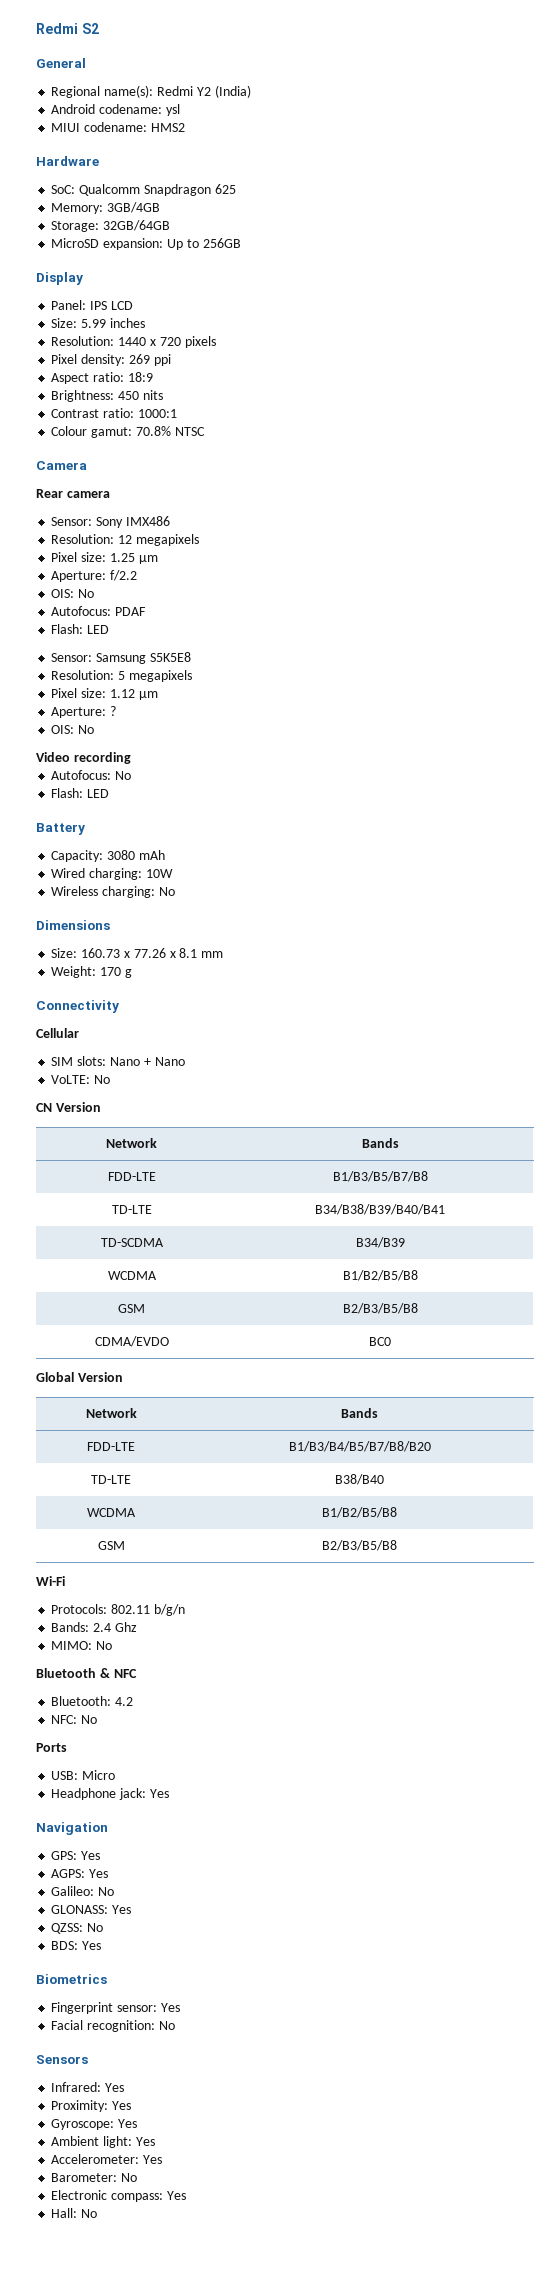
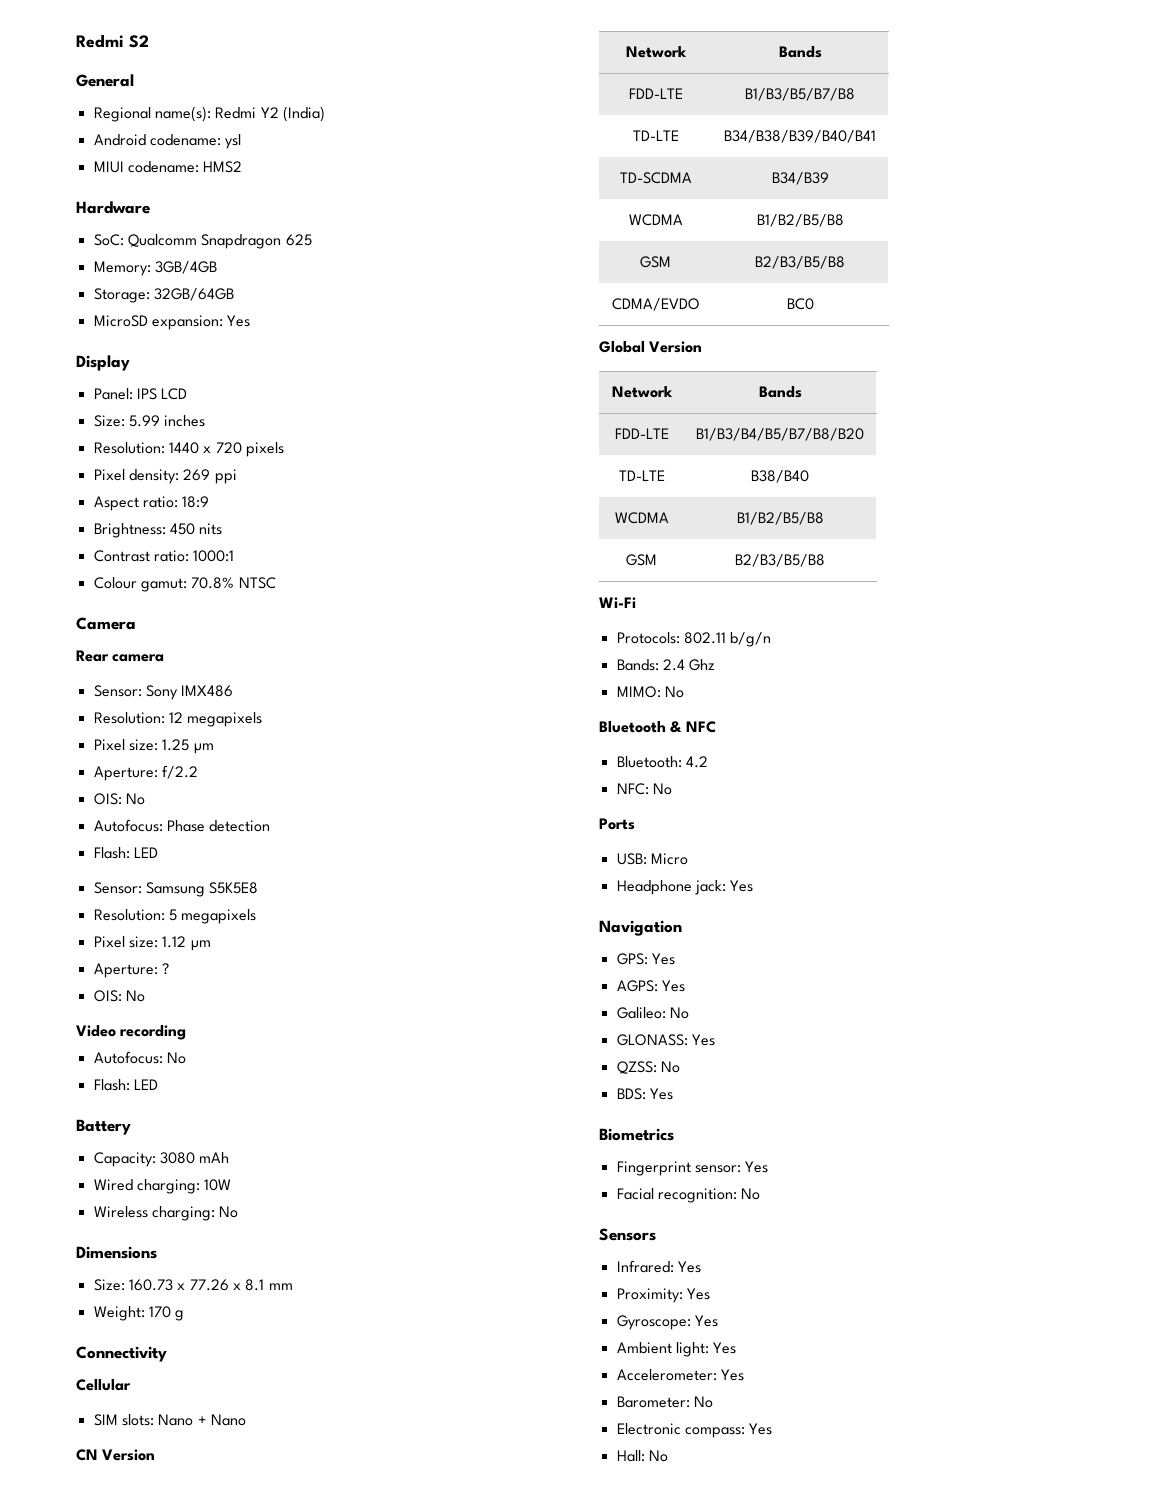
[166,238,241,250] Up to 256GB -> [227,315,251,327] Yes
[115,607,147,616] PDAF -> [166,820,271,832] Phase detection
[51,1075,111,1084] // VoLTE: No -> (246, 1420) none

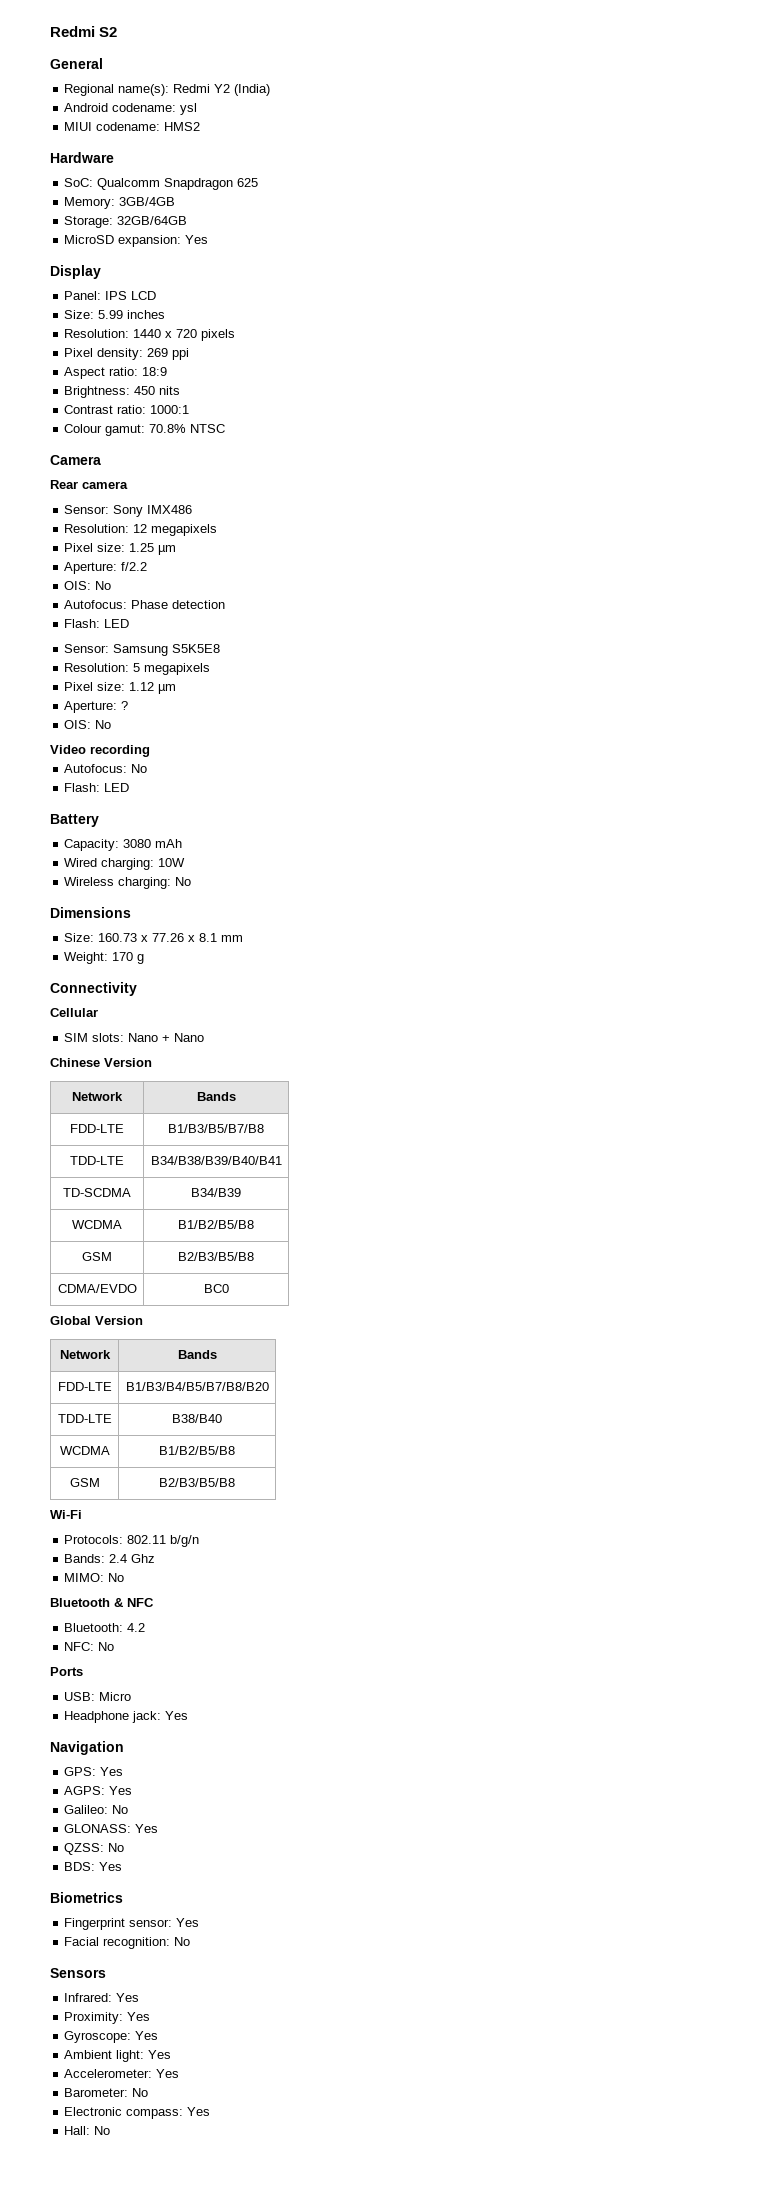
[76,1449,98,1461] CN -> [50,1058,100,1067] Chinese
[632,130,679,141] TD-LTE -> [70,1156,124,1165] TDD-LTE
[618,470,665,481] TD-LTE -> [57,1414,112,1423] TDD-LTE

